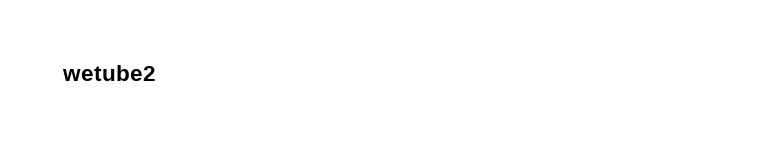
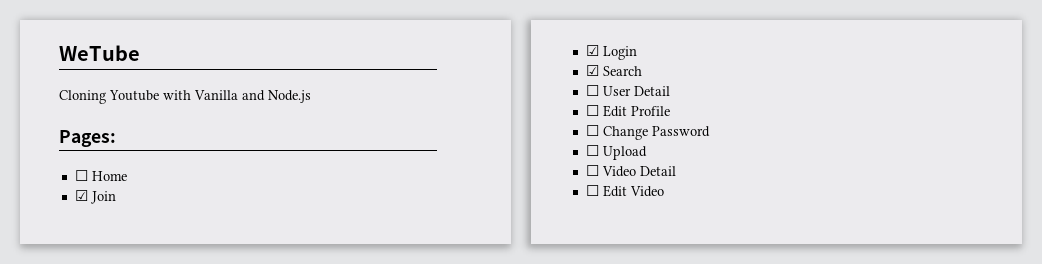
[62,65,156,81] wetube2 -> [59,45,140,61] [59,90,311,104] [59,130,116,147] [74,170,127,181] [74,190,116,204] [585,45,637,60] [585,65,642,76] [585,85,670,96] [585,105,670,117] [585,125,710,140] [585,145,647,160] [585,165,676,177] [585,185,664,197] WeTube // Cloning Youtube with Vanilla and Node.js // Pages: // ☐ Home // ☑ Join // ☑ Login // ☑ Search // ☐ User Detail // ☐ Edit Profile // ☐ Change Password // ☐ Upload // ☐ Video Detail // ☐ Edit Video

